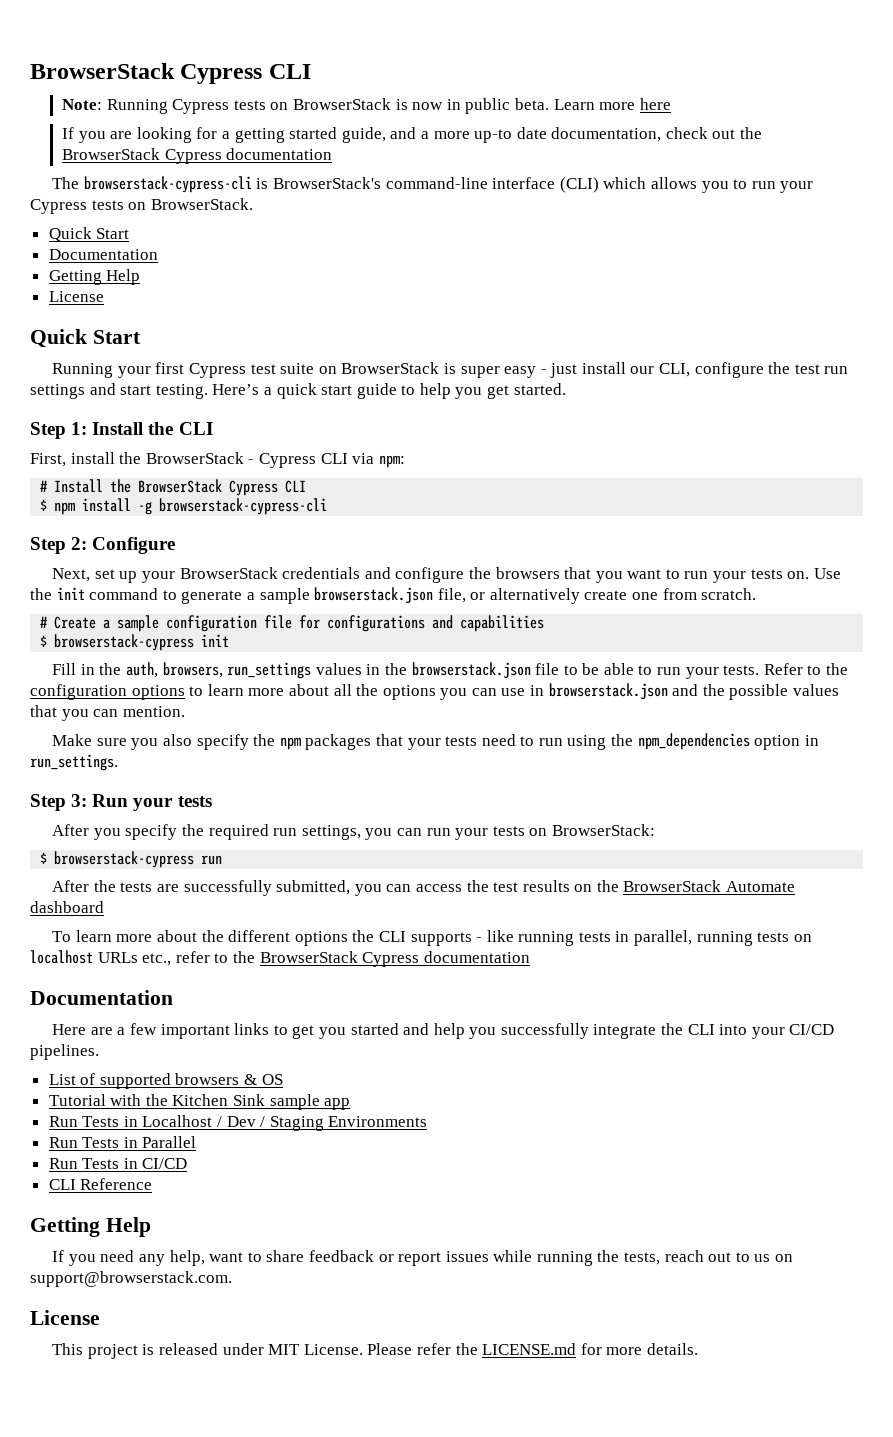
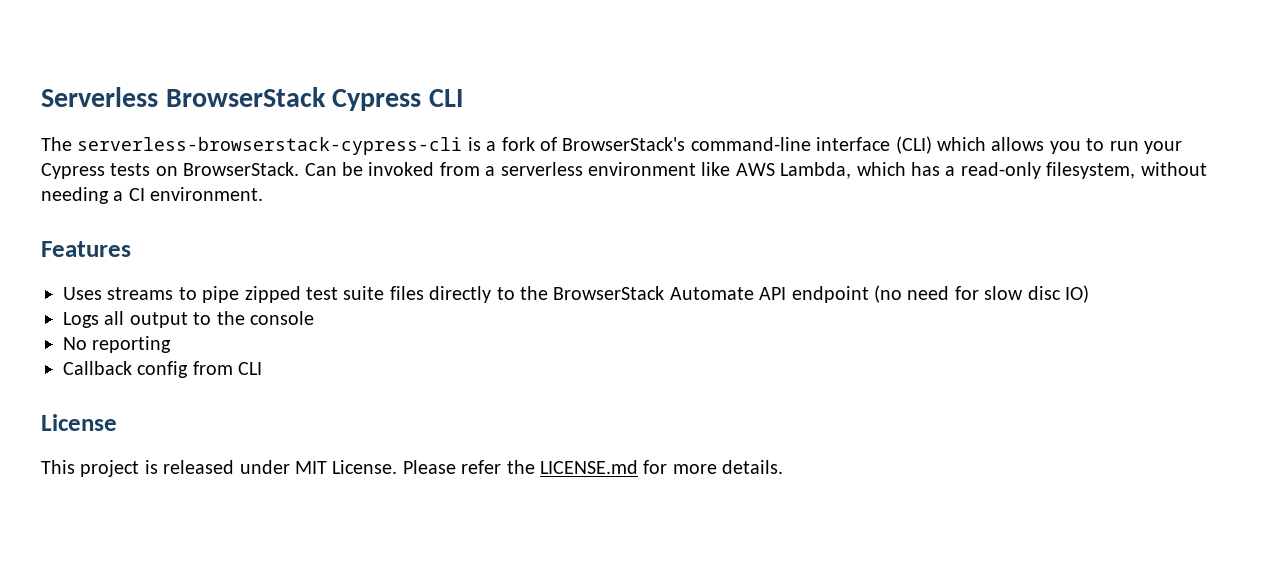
[30,63,311,84] [62,98,671,114] [62,127,763,143] [62,148,333,164] [52,176,269,193] BrowserStack Cypress CLI // Note: Running Cypress tests on BrowserStack is now in public beta. Learn more here // If you are looking for a getting started guide, and a more up-to date documentation, check out the BrowserStack Cypress documentation // The browserstack-cypress-cli is -> [41,87,463,111] [41,137,557,155] Serverless BrowserStack Cypress CLI // The serverless-browserstack-cypress-cli is a fork of
[48,227,130,242] [48,249,158,260] [48,269,141,285] [48,291,104,302] [30,329,141,348] [52,362,849,378] [30,383,566,399] [30,422,213,439] [30,452,405,468] [40,479,307,496] [40,498,328,515] [30,537,176,554] [52,567,841,583] [30,587,757,604] [40,615,545,632] [40,634,230,651] [52,662,848,679] [30,683,840,700] [30,705,185,721] [52,733,819,750] [30,754,118,771] [30,794,212,811] [52,824,655,840] [40,851,223,868] [52,880,796,896] [30,901,104,913] [52,930,812,946] [30,950,530,967] [30,990,173,1005] [52,1023,835,1039] [30,1044,99,1060] [48,1073,283,1089] [48,1094,351,1110] [48,1115,428,1131] [48,1136,197,1148] [48,1158,188,1169] [48,1178,153,1190] [30,1217,151,1237] [52,1250,793,1266] [30,1271,232,1287] // Quick Start // Documentation // Getting Help // License // Quick Start // Running your first Cypress test suite on BrowserStack is super easy - just install our CLI, configure the test run settings and start testing. Here’s a quick start guide to help you get started. // Step 1: Install the CLI // First, install the BrowserStack - Cypress CLI via npm: // # Install the BrowserStack Cypress CLI // $ npm install -g browserstack-cypress-cli // Step 2: Configure // Next, set up your BrowserStack credentials and configure the browsers that you want to run your tests on. Use the init command to generate a sample browserstack.json file, or alternatively create one from scratch. // # Create a sample configuration file for configurations and capabilities // $ browserstack-cypress init // Fill in the auth, browsers, run_settings values in the browserstack.json file to be able to run your tests. Refer to the configuration options to learn more about all the options you can use in browserstack.json and the possible values that you can mention. // Make sure you also specify the npm packages that your tests need to run using the npm_dependencies option in run_settings. // Step 3: Run your tests // After you specify the required run settings, you can run your tests on BrowserStack: // $ browserstack-cypress run // After the tests are successfully submitted, you can access the test results on the BrowserStack Automate dashboard // To learn more about the different options the CLI supports - like running tests in parallel, running tests on localhost URLs etc., refer to the BrowserStack Cypress documentation // Documentation // Here are a few important links to get you started and help you successfully integrate the CLI into your CI/CD pipelines. // List of supported browsers & OS // Tutorial with the Kitchen Sink sample app // Run Tests in Localhost / Dev / Staging Environments // Run Tests in Parallel // Run Tests in CI/CD // CLI Reference // Getting Help // If you need any help, want to share feedback or report issues while running the tests, reach out to us on support@browserstack.com. -> [304,162,1207,179] [41,187,264,204] [41,241,131,257] [63,285,1089,303] [63,311,314,328] [63,336,172,353] [63,361,263,378] Can be invoked from a serverless environment like AWS Lambda, which has a read-only filesystem, without needing a CI environment. // Features // Uses streams to pipe zipped test suite files directly to the BrowserStack Automate API endpoint (no need for slow disc IO) // Logs all output to the console // No reporting // Callback config from CLI

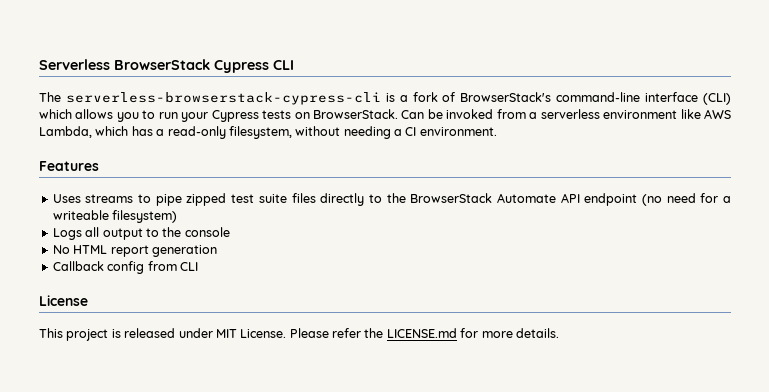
[984,285,1089,303] slow disc IO) -> [722,196,731,203] [52,210,178,223] a writeable filesystem)
[92,336,172,353] reporting -> [73,245,217,257] HTML report generation

